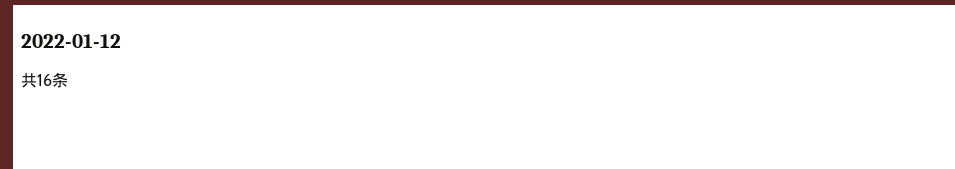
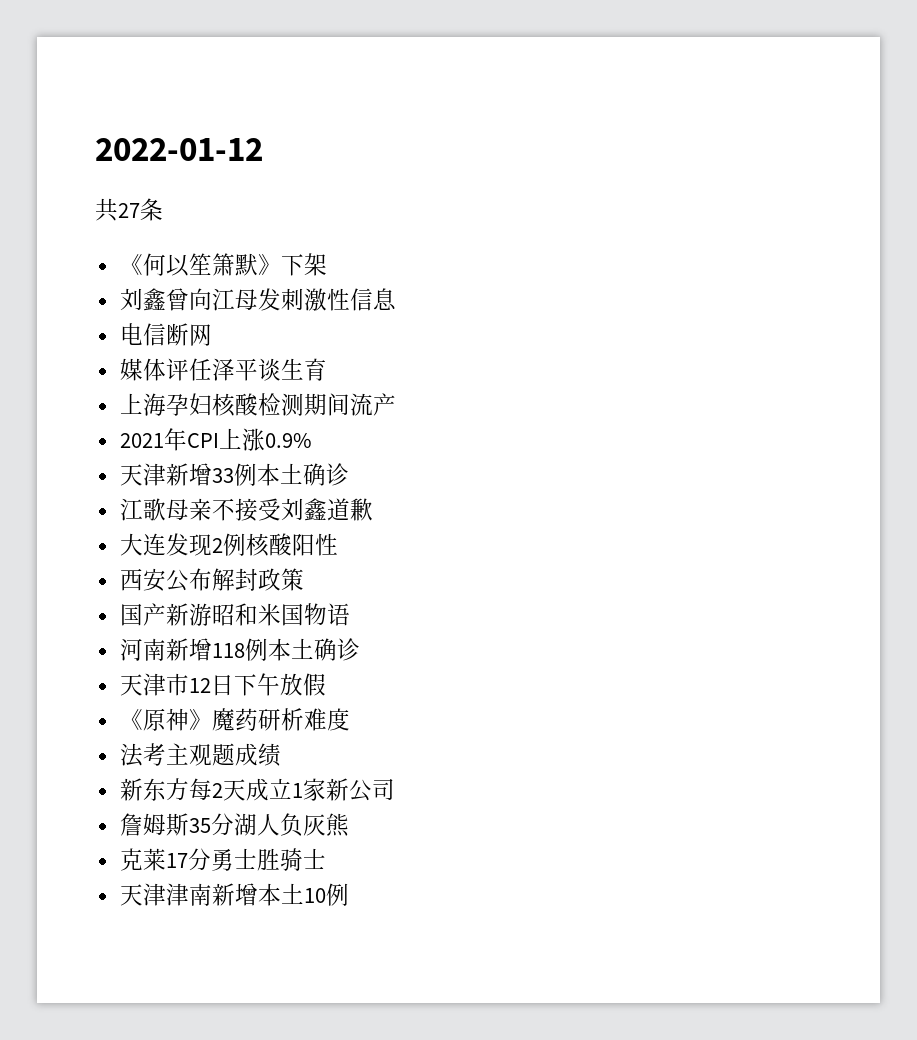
[37,74,52,86] 16 -> [118,203,140,218] 27
(68, 80) none -> [119,253,327,277] [119,288,396,311] [119,323,212,346] [119,358,327,381] [119,393,396,417] [119,428,312,451] [119,463,349,486] [119,498,373,521] [119,533,338,557] [119,568,304,592] [119,603,350,626] [119,638,360,661] [119,673,326,696] [119,708,350,731] [119,743,281,767] [119,778,395,802] [119,813,349,837] [119,848,326,871] [119,883,349,906] // 《何以笙箫默》下架 // 刘鑫曾向江母发刺激性信息 // 电信断网 // 媒体评任泽平谈生育 // 上海孕妇核酸检测期间流产 // 2021年CPI上涨0.9% // 天津新增33例本土确诊 // 江歌母亲不接受刘鑫道歉 // 大连发现2例核酸阳性 // 西安公布解封政策 // 国产新游昭和米国物语 // 河南新增118例本土确诊 // 天津市12日下午放假 // 《原神》魔药研析难度 // 法考主观题成绩 // 新东方每2天成立1家新公司 // 詹姆斯35分湖人负灰熊 // 克莱17分勇士胜骑士 // 天津津南新增本土10例

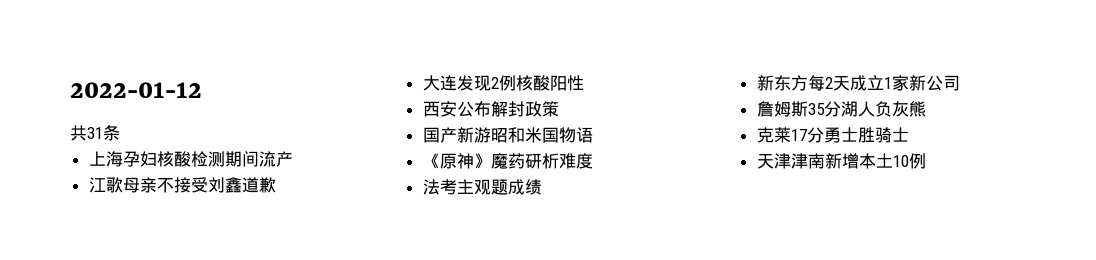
[118,203,140,218] 27 -> [87,127,103,139] 31
[119,253,327,277] [119,288,396,311] [119,323,212,346] [119,358,327,381] // 《何以笙箫默》下架 // 刘鑫曾向江母发刺激性信息 // 电信断网 // 媒体评任泽平谈生育 -> (120, 133) none
[119,428,312,451] [119,463,349,486] // 2021年CPI上涨0.9% // 天津新增33例本土确诊 -> (293, 159) none
[119,638,360,661] [119,673,326,696] // 河南新增118例本土确诊 // 天津市12日下午放假 -> (593, 135) none

